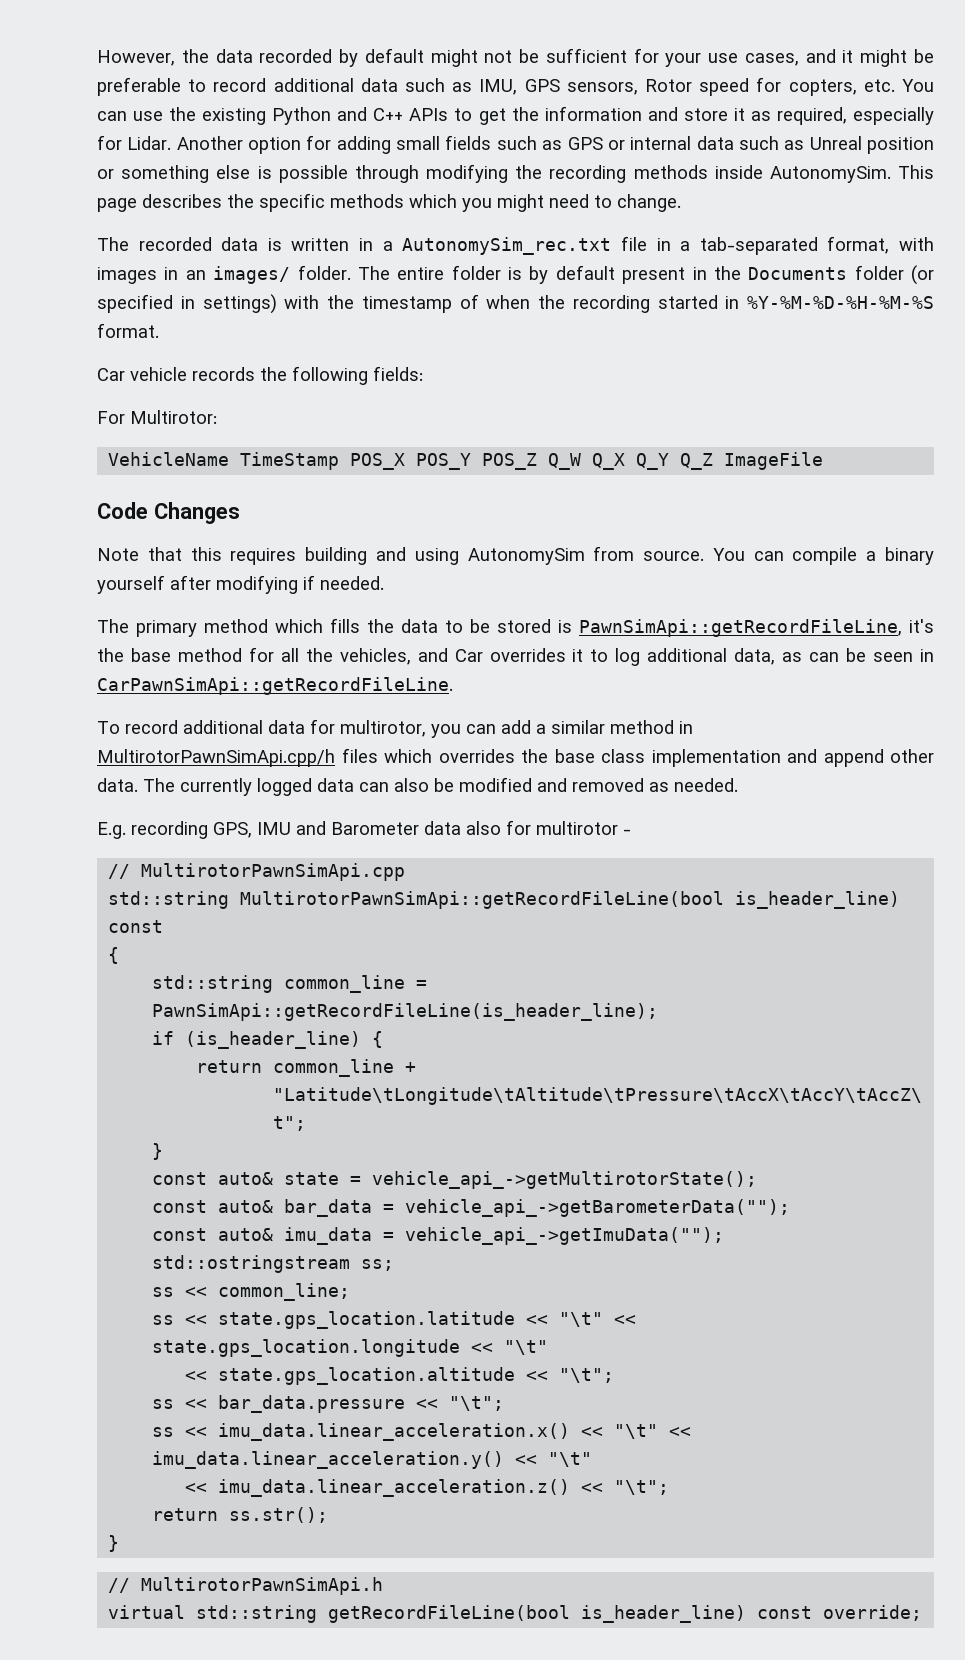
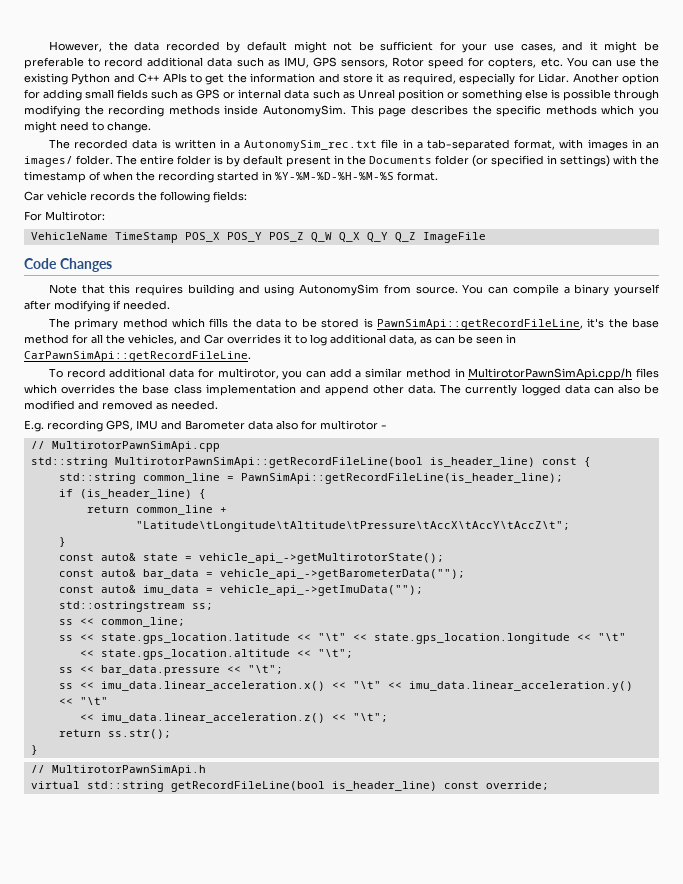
(164, 926) // -> (577, 461) none

